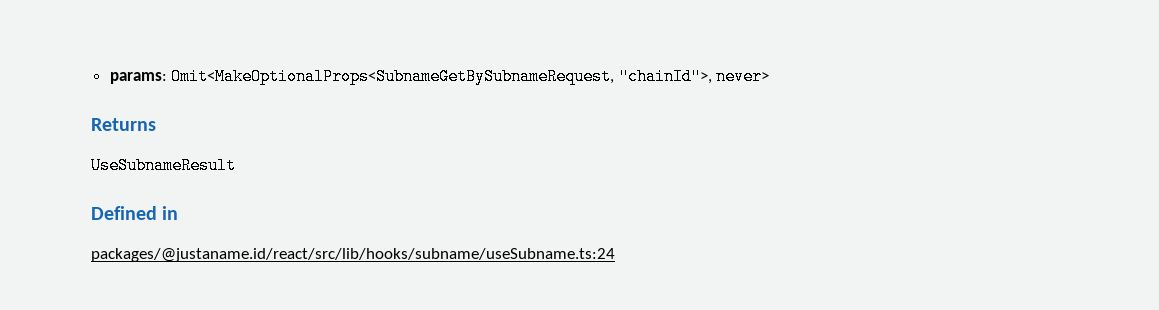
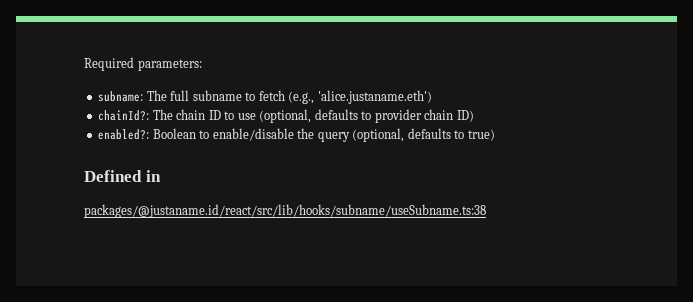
[109,68,770,85] [91,118,156,131] [91,157,236,174] params: Omit<MakeOptionalProps<SubnameGetBySubnameRequest, "chainId">, never> // Returns // UseSubnameResult -> [84,57,202,71] [98,90,432,104] [98,109,474,123] [98,128,495,142] Required parameters: // subname: The full subname to fetch (e.g., 'alice.justaname.eth') // chainId?: The chain ID to use (optional, defaults to provider chain ID) // enabled?: Boolean to enable/disable the query (optional, defaults to true)
[91,248,615,262] packages/@justaname.id/react/src/lib/hooks/subname/useSubname.ts:24 -> [84,204,486,218] packages/@justaname.id/react/src/lib/hooks/subname/useSubname.ts:38

